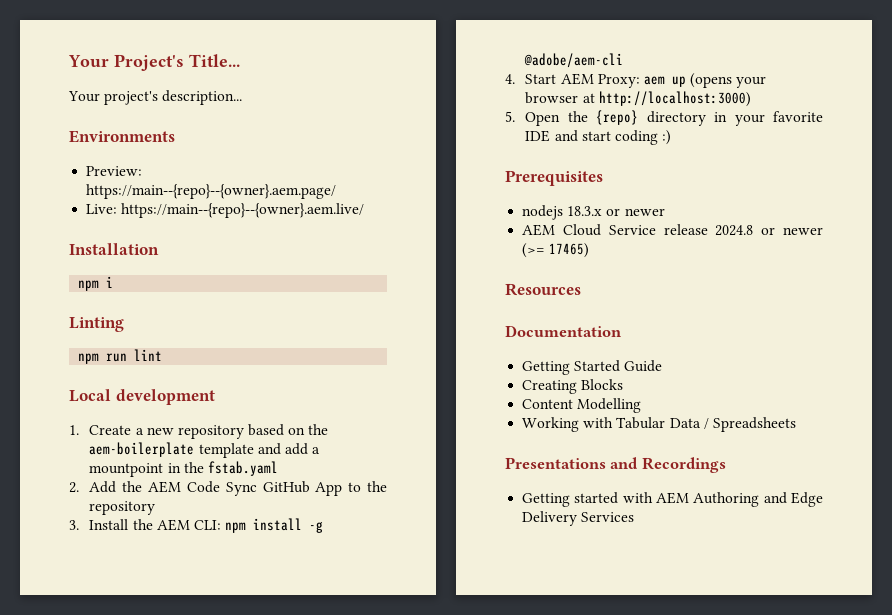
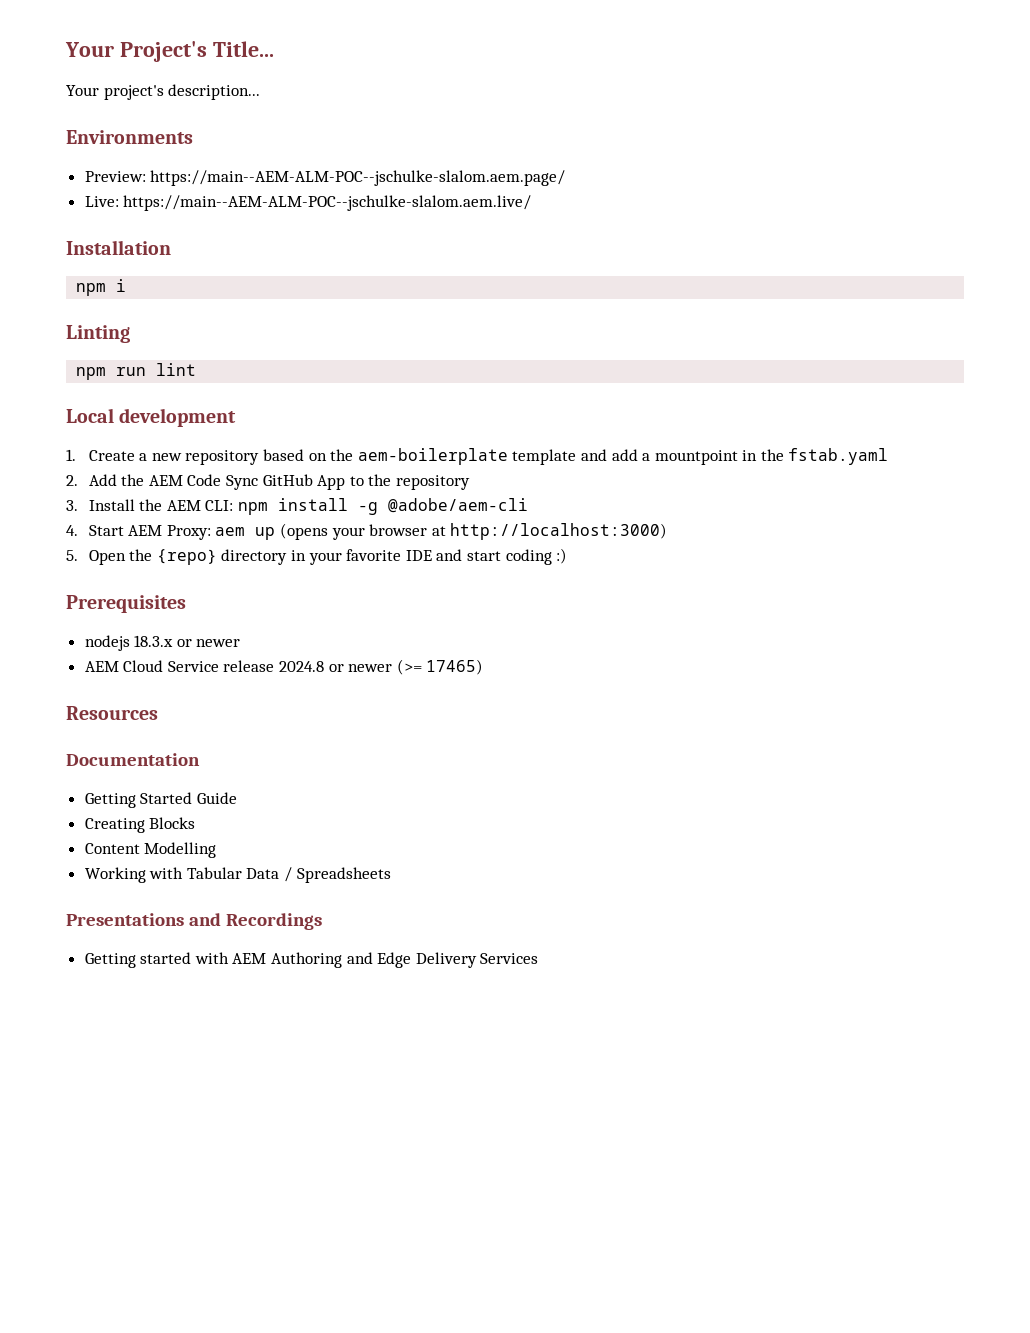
[86,184,337,199] https://main--{repo}--{owner}.aem.page/ -> [150,170,566,186] https://main--AEM-ALM-POC--jschulke-slalom.aem.page/
[121,203,365,218] https://main--{repo}--{owner}.aem.live/ -> [123,195,532,211] https://main--AEM-ALM-POC--jschulke-slalom.aem.live/

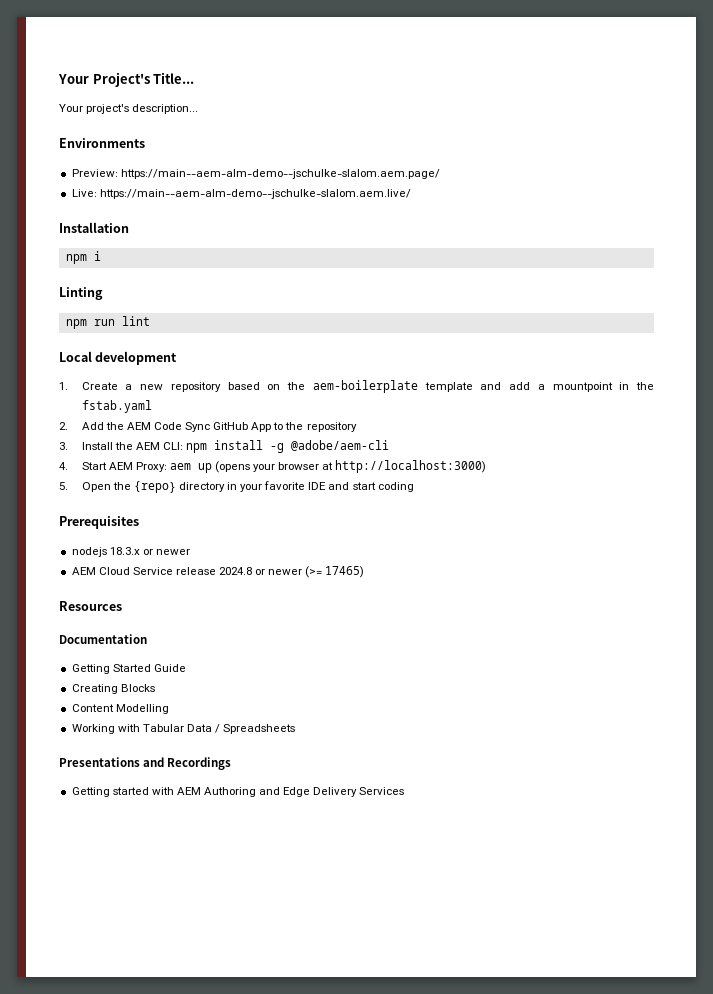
[150,170,566,186] https://main--AEM-ALM-POC--jschulke-slalom.aem.page/ -> [120,169,440,179] https://main--aem-alm-demo--jschulke-slalom.aem.page/
[123,195,532,211] https://main--AEM-ALM-POC--jschulke-slalom.aem.live/ -> [99,189,411,199] https://main--aem-alm-demo--jschulke-slalom.aem.live/
[556,548,568,564] :) -> (414, 487) none

